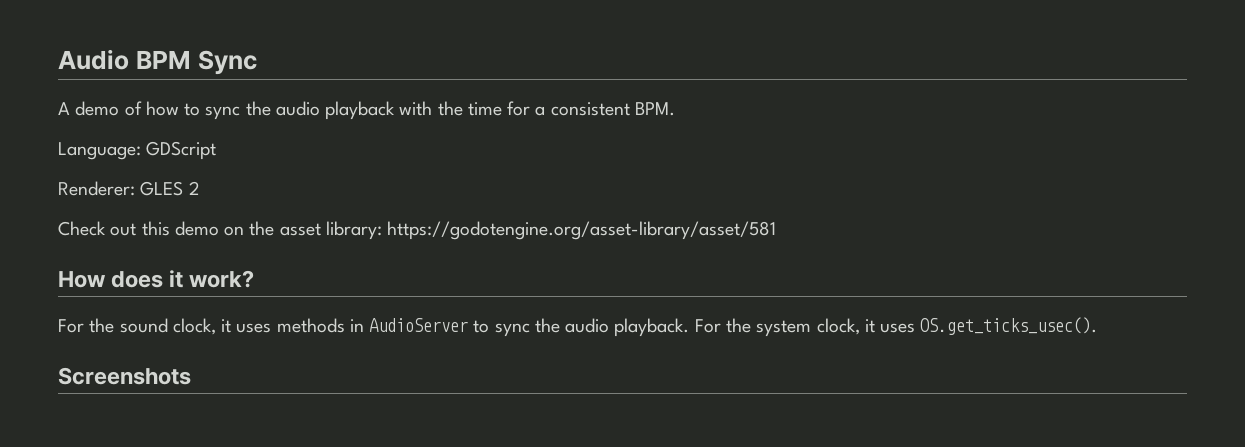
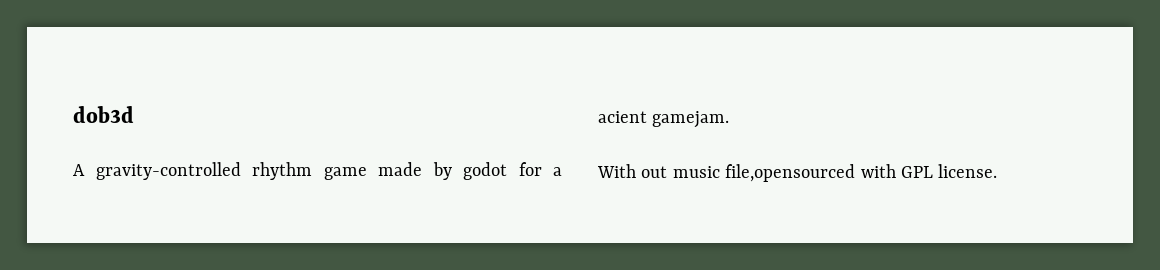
[58,49,257,75] [58,101,675,120] [58,141,217,160] [58,181,200,196] [58,221,777,240] [58,270,255,288] [58,317,1098,337] [58,367,191,385] Audio BPM Sync // A demo of how to sync the audio playback with the time for a consistent BPM. // Language: GDScript // Renderer: GLES 2 // Check out this demo on the asset library: https://godotengine.org/asset-library/asset/581 // How does it work? // For the sound clock, it uses methods in AudioServer to sync the audio playback. For the system clock, it uses OS.get_ticks_usec(). // Screenshots -> [73,106,134,123] [73,162,562,180] [598,111,730,128] [597,164,998,182] dob3d // A gravity-controlled rhythm game made by godot for a acient gamejam. // With out music file,opensourced with GPL license.

